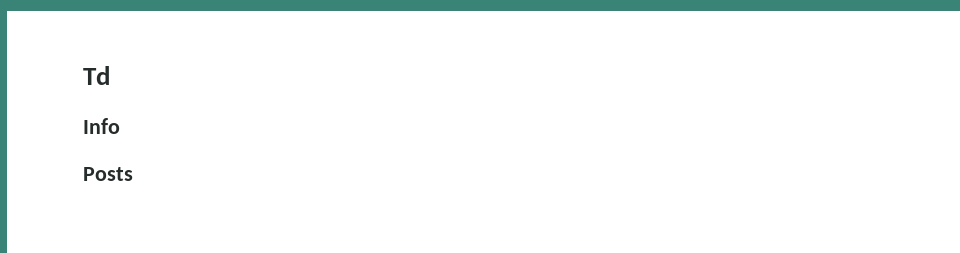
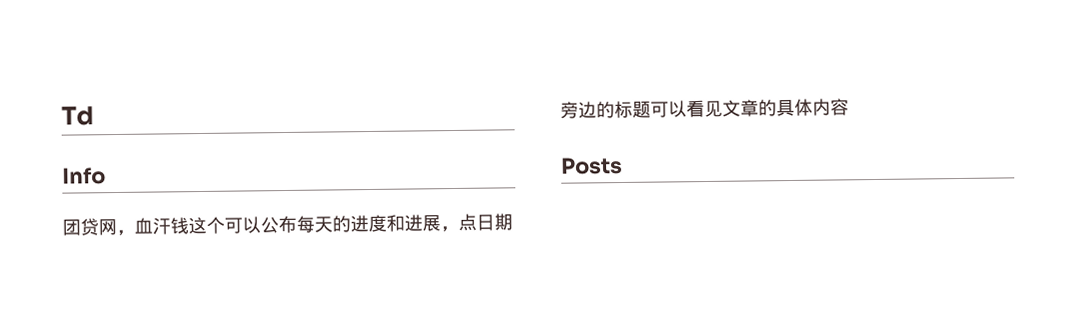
(120, 126) none -> [62,213,513,237] [560,98,849,119] // 团贷网，血汗钱这个可以公布每天的进度和进展，点日期旁边的标题可以看见文章的具体内容

